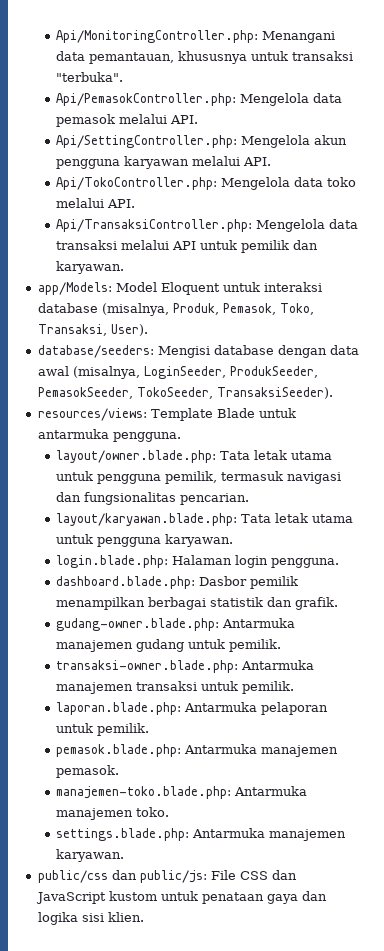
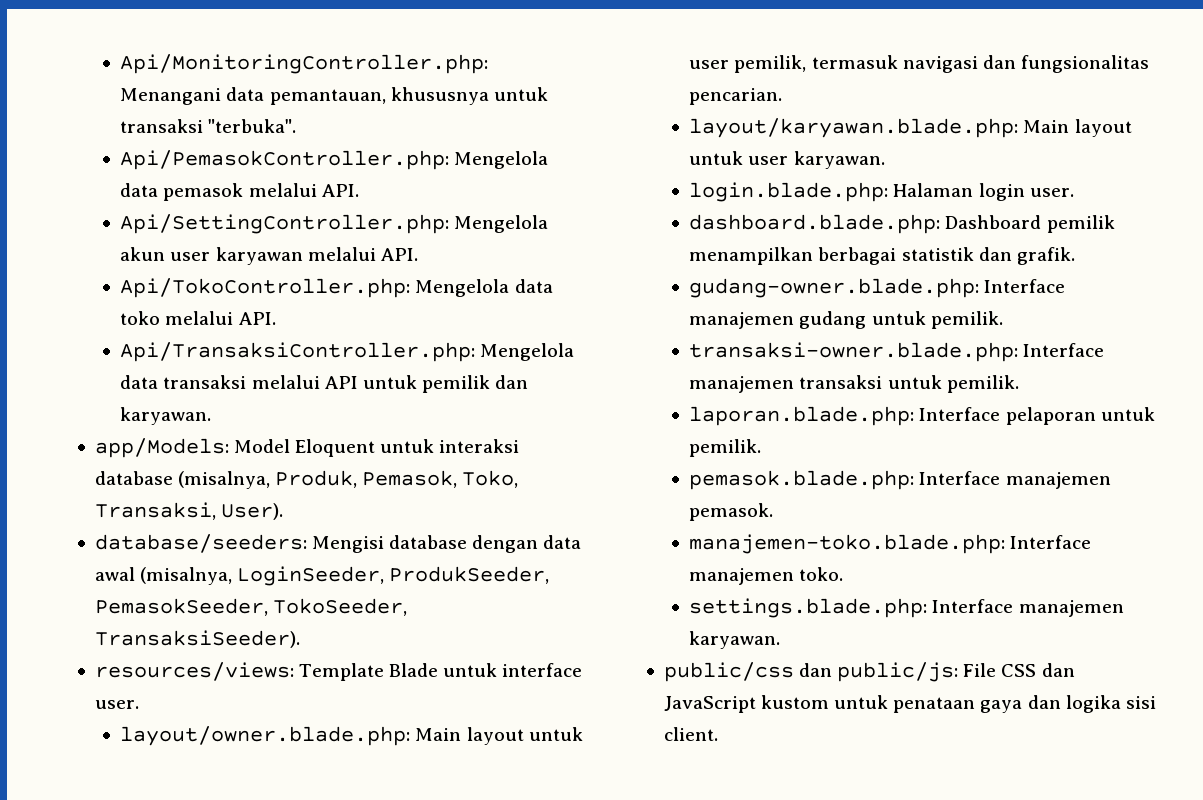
[55,159,120,169] pengguna -> [170,252,211,261] user
[37,429,181,442] antarmuka pengguna. -> [502,663,583,677] [94,700,139,709] interface user.
[219,450,332,460] [55,471,161,484] Tata letak utama untuk pengguna -> [415,727,583,745] [689,60,730,69] Main layout untuk user
[240,513,353,523] [55,534,161,547] Tata letak utama untuk pengguna -> [1023,119,1132,137] [689,151,789,165] Main layout untuk user
[270,558,339,568] pengguna. -> [1029,188,1074,197] user.
[198,576,247,586] Dasbor -> [945,215,1042,229] Dashboard
[221,618,295,628] Antarmuka -> [984,279,1066,293] Interface
[240,660,314,670] Antarmuka -> [1023,343,1105,357] Interface
[183,702,257,712] Antarmuka -> [919,407,1001,421] Interface
[183,744,257,754] Antarmuka -> [919,471,1001,485] Interface
[233,786,307,796] Antarmuka -> [1010,535,1092,549] Interface
[191,828,265,838] Antarmuka -> [932,599,1014,613] Interface
[107,912,144,922] klien. -> [663,727,718,741] client.

